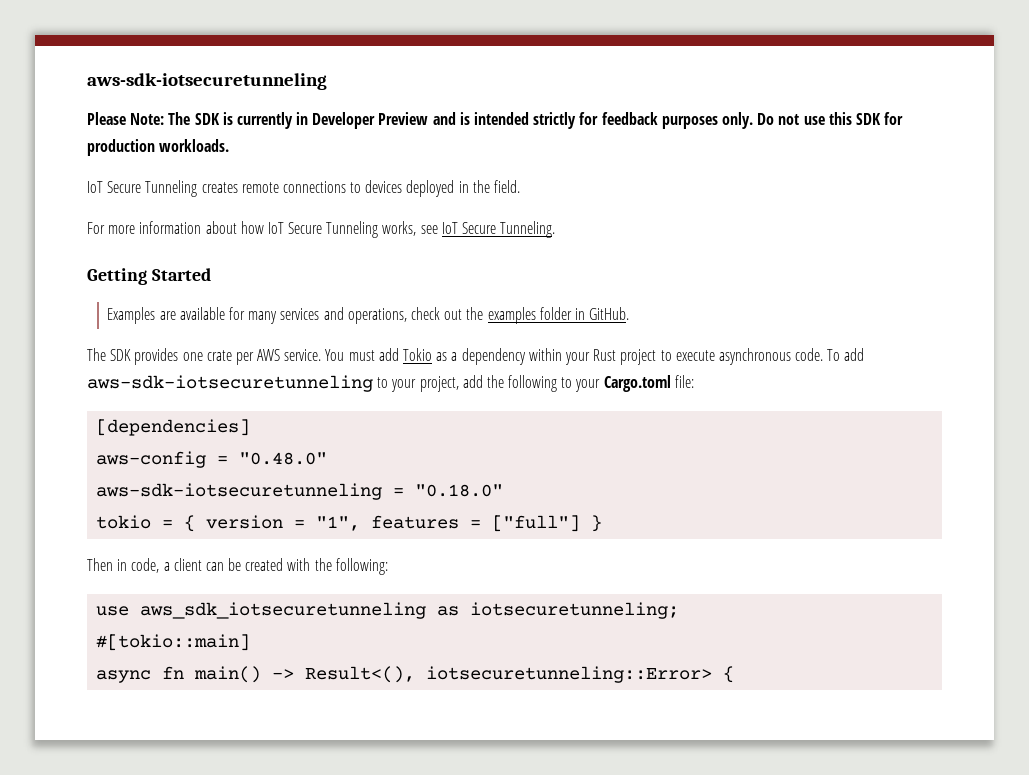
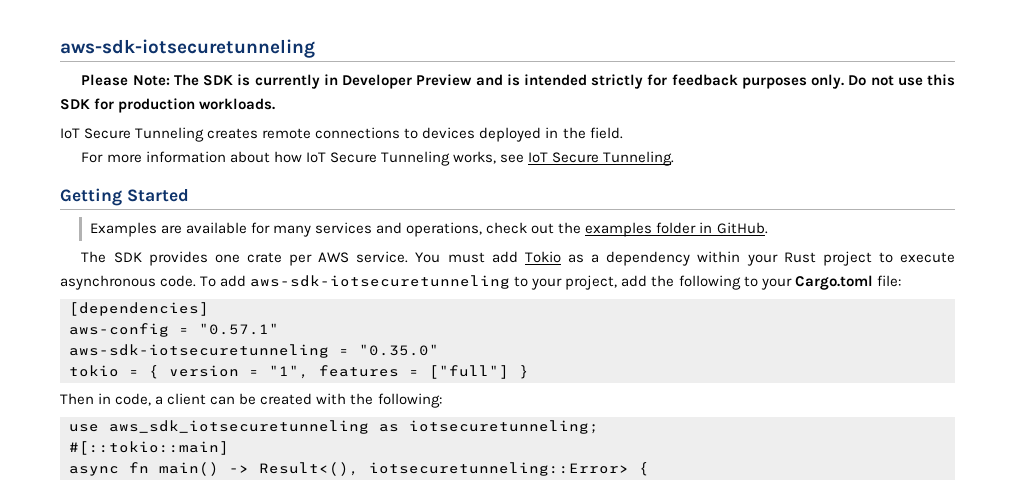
[239,452,328,465] "0.48.0" -> [199,323,279,335] "0.57.1"
[415,484,504,497] "0.18.0" -> [359,344,439,356] "0.35.0"
[96,634,251,651] #[tokio::main] -> [69,441,229,455] #[::tokio::main]

